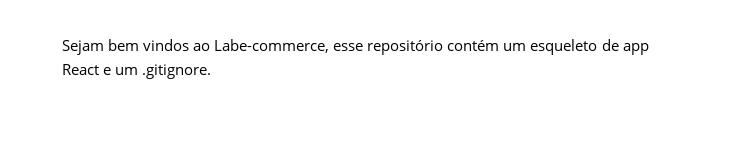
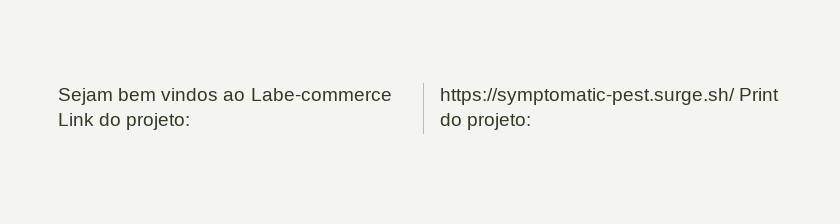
[214,39,649,55] [62,64,212,79] Labe-commerce, esse repositório contém um esqueleto de app React e um .gitignore. -> [250,88,392,101] [58,113,191,130] [440,88,780,105] [440,113,532,130] Labe-commerce Link do projeto: https://symptomatic-pest.surge.sh/ Print do projeto:

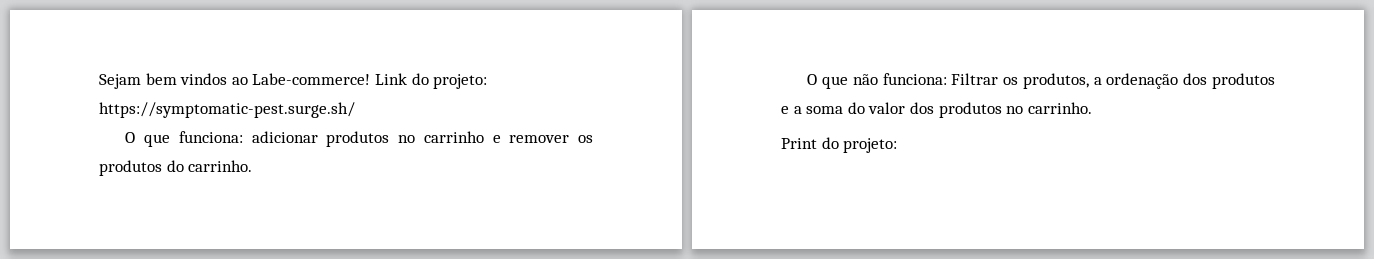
[250,88,392,101] Labe-commerce -> [252,73,371,85] Labe-commerce!
(735, 96) none -> [125,131,593,147] [99,160,253,176] [807,73,1275,89] [781,102,1092,118] // O que funciona: adicionar produtos no carrinho e remover os produtos do carrinho. // O que não funciona: Filtrar os produtos, a ordenação dos produtos e a soma do valor dos produtos no carrinho. //

